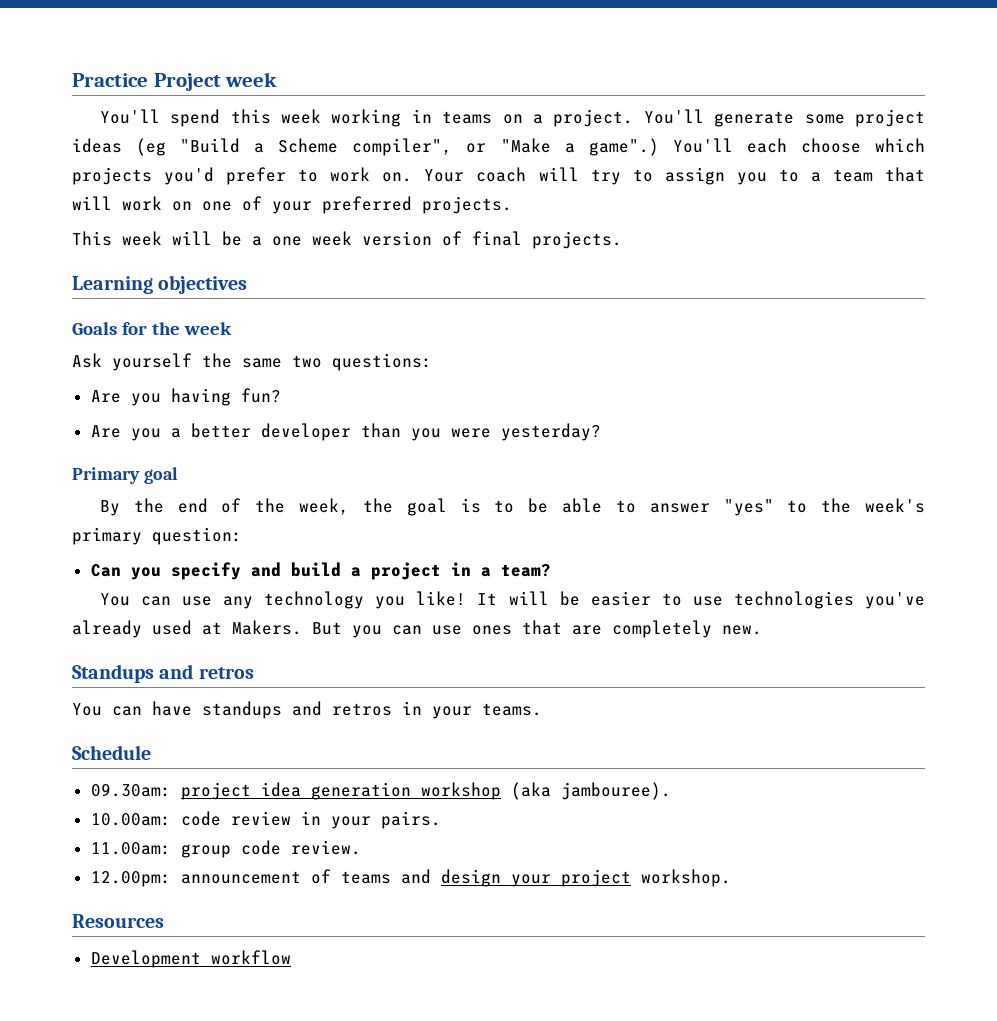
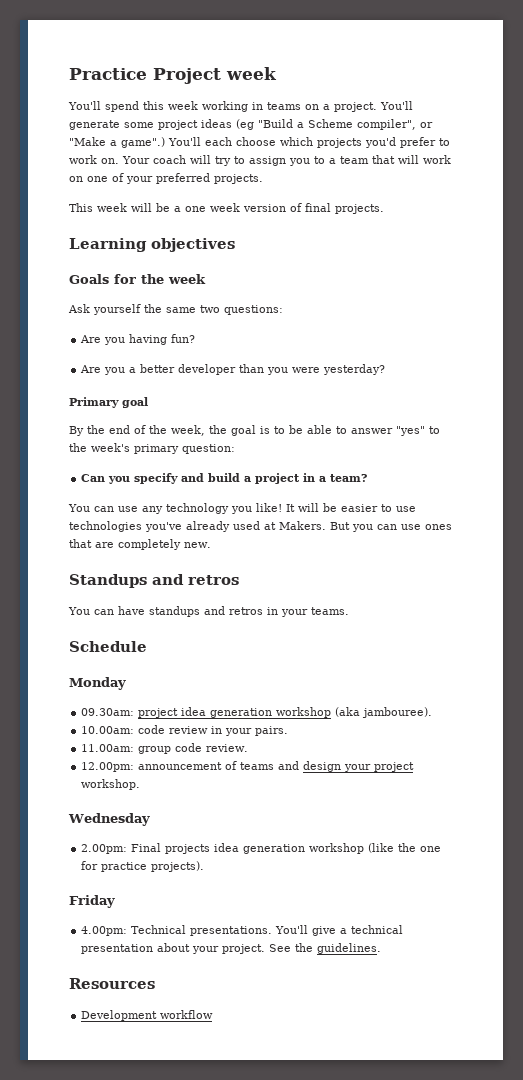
(151, 752) none -> [69,677,126,690] // Monday
(731, 878) none -> [68,813,150,826] [81,843,442,854] [81,861,205,872] [69,895,115,908] [81,925,404,936] [81,943,382,954] // Wednesday // 2.00pm: Final projects idea generation workshop (like the one for practice projects). // Friday // 4.00pm: Technical presentations. You'll give a technical presentation about your project. See the guidelines.

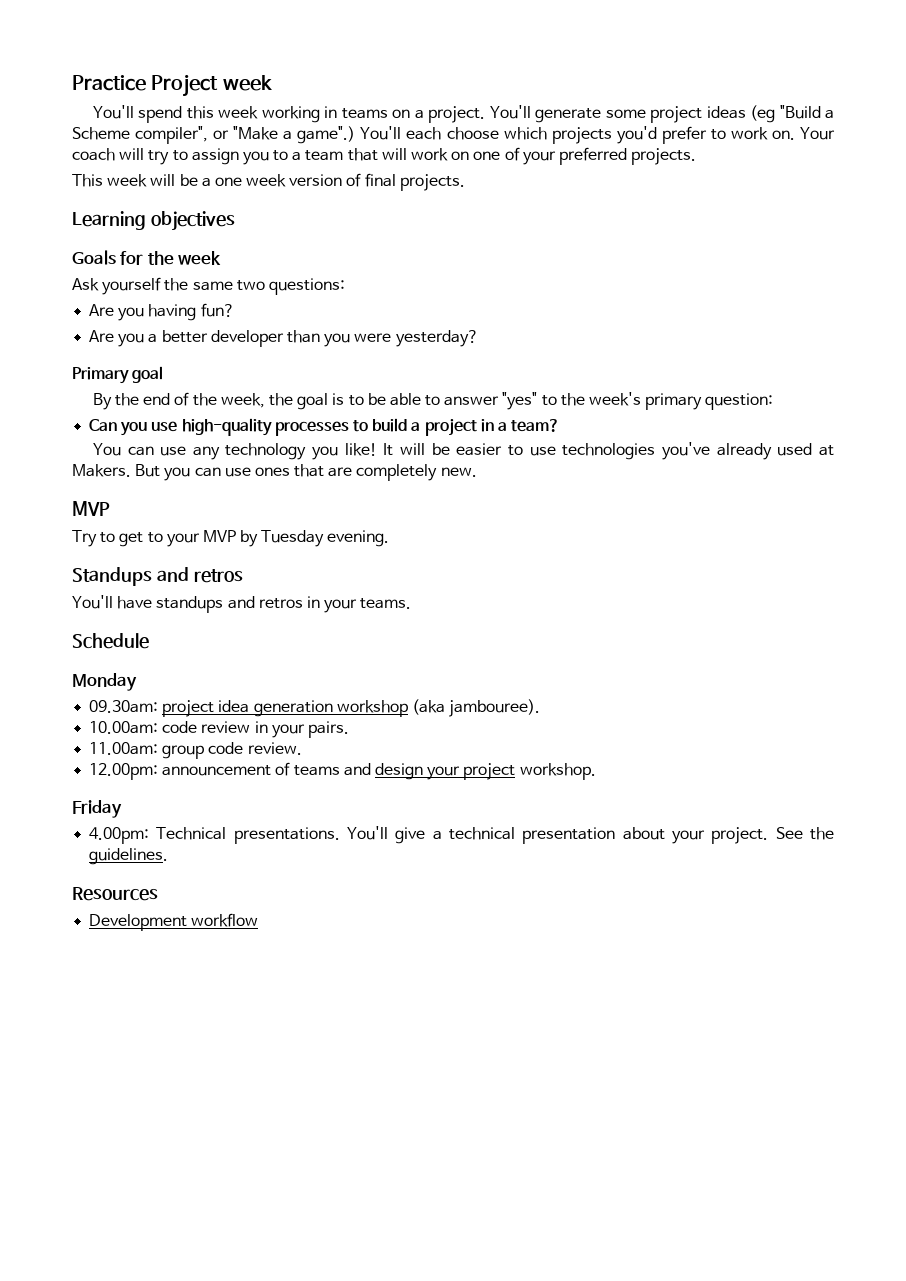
[134,473,205,484] specify and -> [151,418,368,436] use high-quality processes to
(211, 545) none -> [72,501,110,516] [72,530,390,547] // MVP // Try to get to your MVP by Tuesday evening.
[68,607,114,615] You can -> [72,595,113,609] You'll
[68,813,150,826] [81,843,442,854] [81,861,205,872] // Wednesday // 2.00pm: Final projects idea generation workshop (like the one for practice projects). -> (596, 771) none

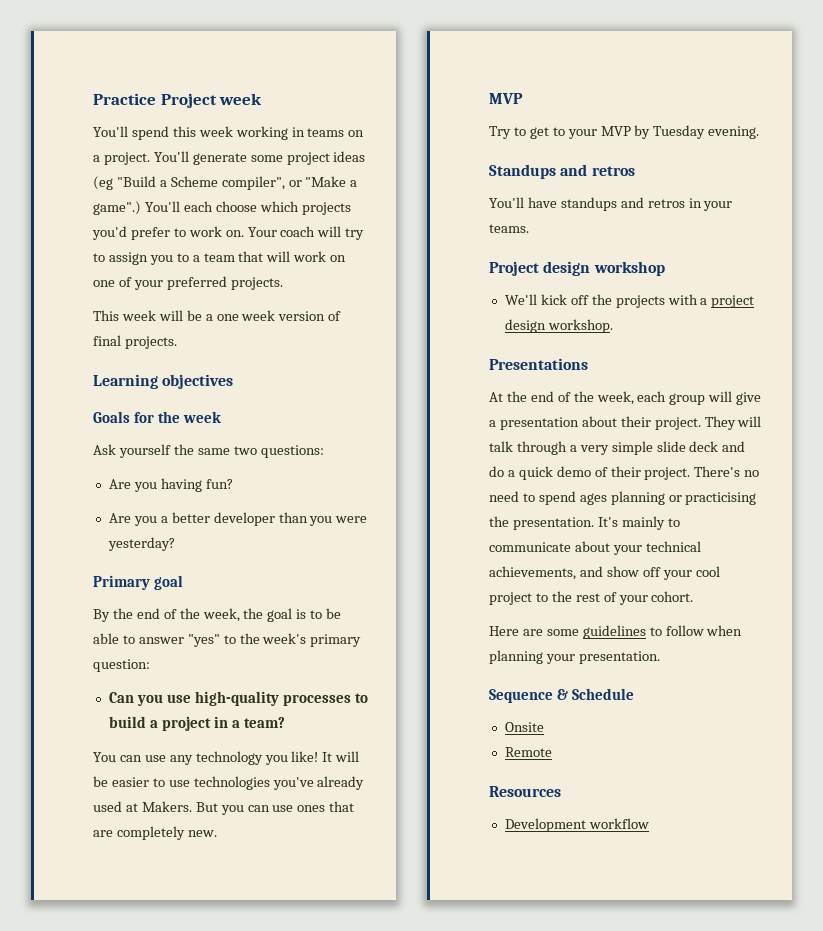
[72,633,149,649] [72,673,137,691] [89,699,541,717] [89,721,349,738] [89,742,302,759] [89,762,596,780] [72,800,122,818] [89,826,834,844] [89,848,169,865] Schedule // Monday // 09.30am: project idea generation workshop (aka jambouree). // 10.00am: code review in your pairs. // 11.00am: group code review. // 12.00pm: announcement of teams and design your project workshop. // Friday // 4.00pm: Technical presentations. You'll give a technical presentation about your project. See the guidelines. -> [489,261,665,276] [504,294,755,308] [504,319,613,333] [489,358,588,370] [489,391,762,405] [489,416,762,430] [489,441,746,455] [489,466,760,480] [489,491,757,505] [489,516,680,530] [489,541,701,555] [489,566,720,580] [489,591,694,605] [489,625,743,639] [489,650,660,664] [489,688,635,703] [504,722,544,732] [504,747,552,757] Project design workshop // We'll kick off the projects with a project design workshop. // Presentations // At the end of the week, each group will give a presentation about their project. They will talk through a very simple slide deck and do a quick demo of their project. There's no need to spend ages planning or practicising the presentation. It's mainly to communicate about your technical achievements, and show off your cool project to the rest of your cohort. // Here are some guidelines to follow when planning your presentation. // Sequence & Schedule // Onsite // Remote

